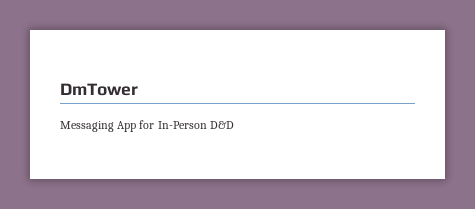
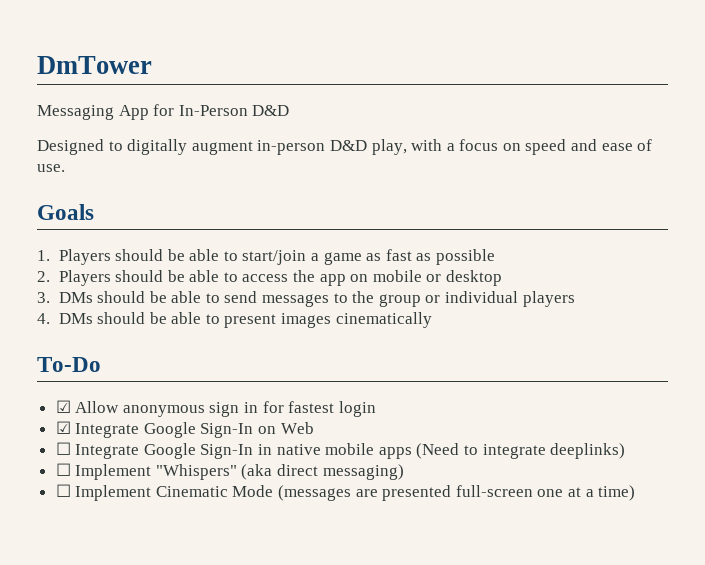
(234, 125) none -> [37,139,653,155] [37,164,65,172] [37,204,94,220] [37,249,495,265] [37,270,502,286] [37,291,575,307] [37,312,432,328] [37,357,101,372] [55,400,376,417] [55,421,314,438] [55,442,626,459] [55,463,404,480] [55,484,636,501] // Designed to digitally augment in-person D&D play, with a focus on speed and ease of use. // Goals // 1. Players should be able to start/join a game as fast as possible // 2. Players should be able to access the app on mobile or desktop // 3. DMs should be able to send messages to the group or individual players // 4. DMs should be able to present images cinematically // To-Do // ☑ Allow anonymous sign in for fastest login // ☑ Integrate Google Sign-In on Web // ☐ Integrate Google Sign-In in native mobile apps (Need to integrate deeplinks) // ☐ Implement "Whispers" (aka direct messaging) // ☐ Implement Cinematic Mode (messages are presented full-screen one at a time)

